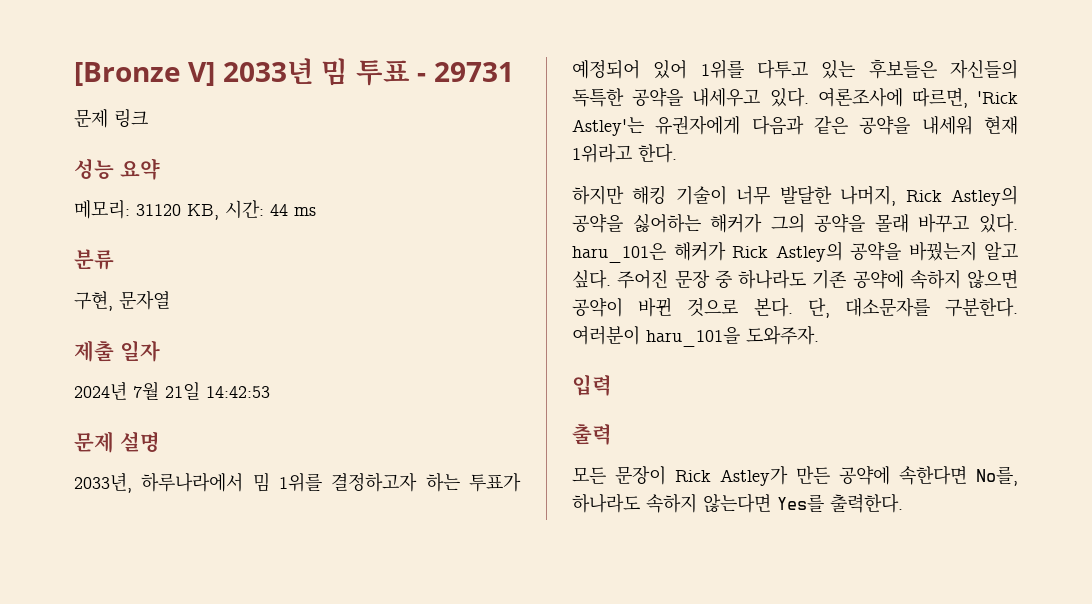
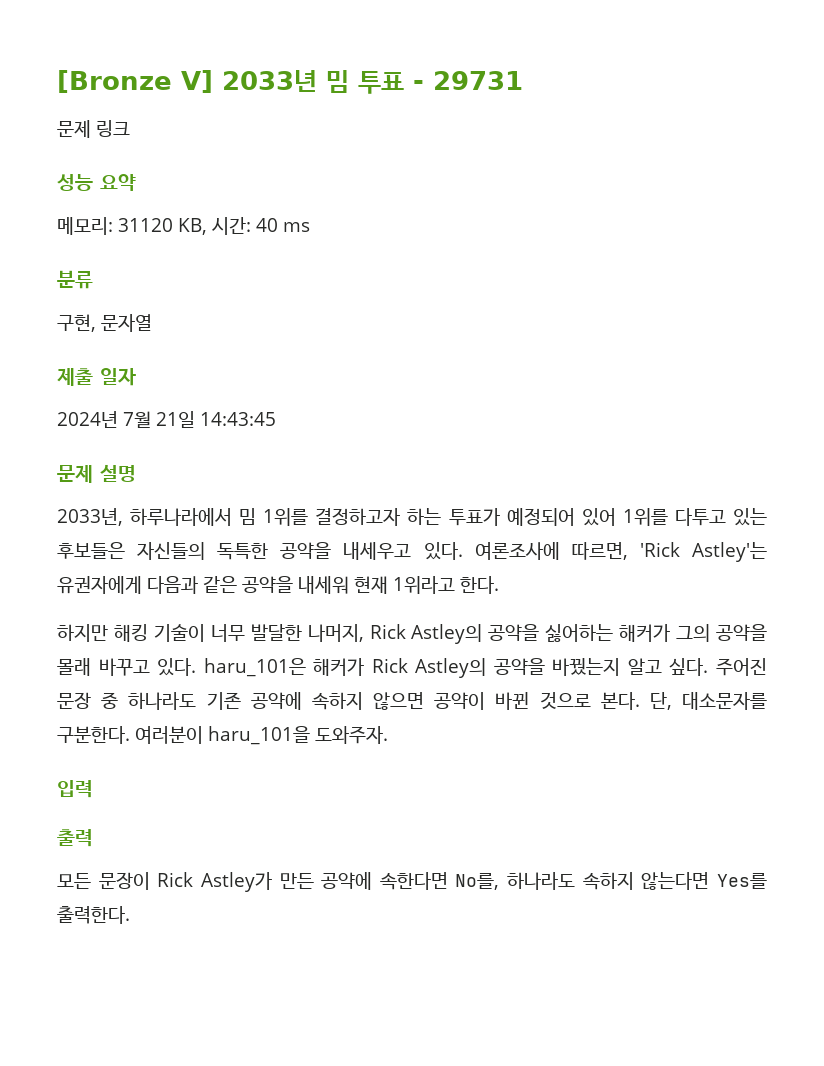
[270,204,288,216] 44 -> [255,218,278,232] 40
[206,386,270,398] 14:42:53 -> [200,412,276,426] 14:43:45

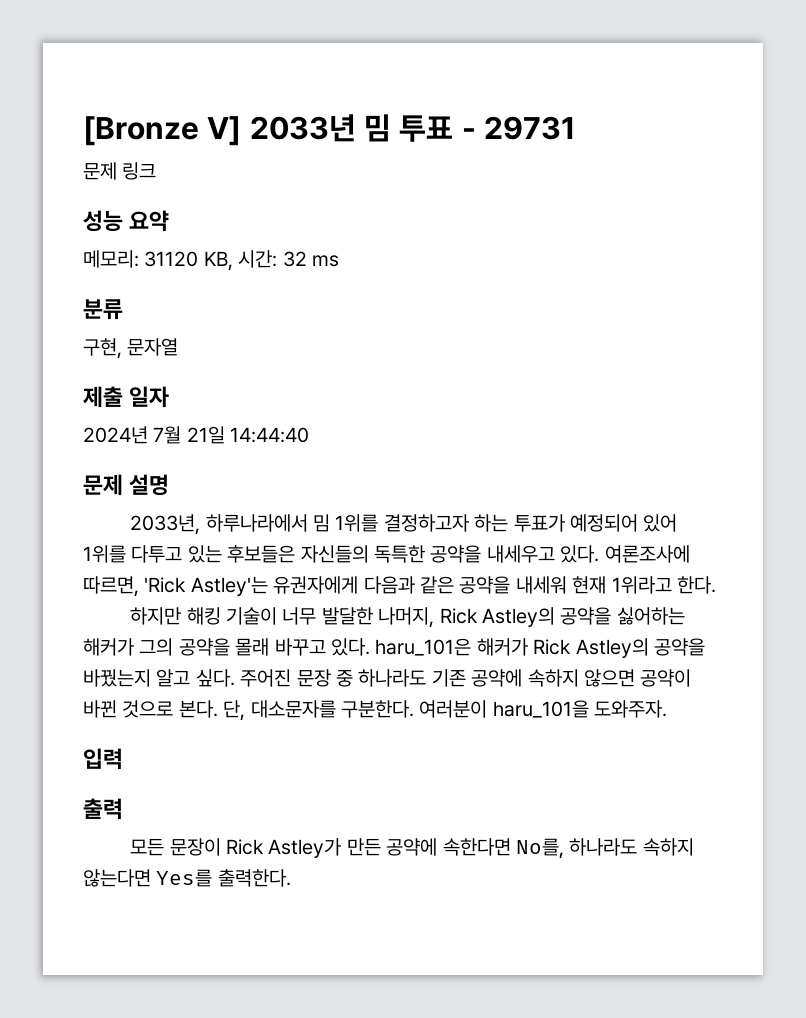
[255,218,278,232] 40 -> [282,251,307,267] 32
[200,412,276,426] 14:43:45 -> [230,427,310,443] 14:44:40

